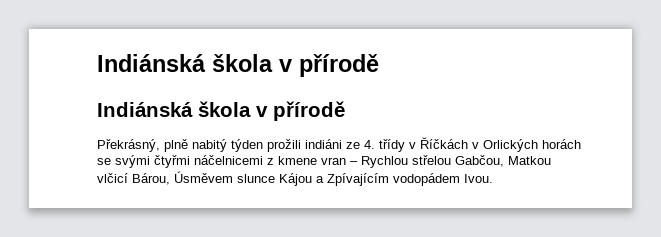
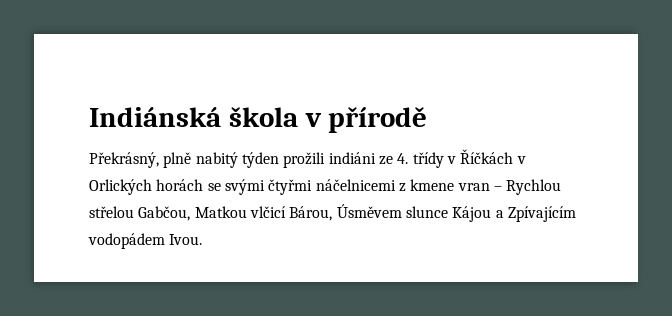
[97,54,379,77] [97,101,345,121] Indiánská škola v přírodě // Indiánská škola v přírodě -> [89,107,428,133] Indiánská škola v přírodě

